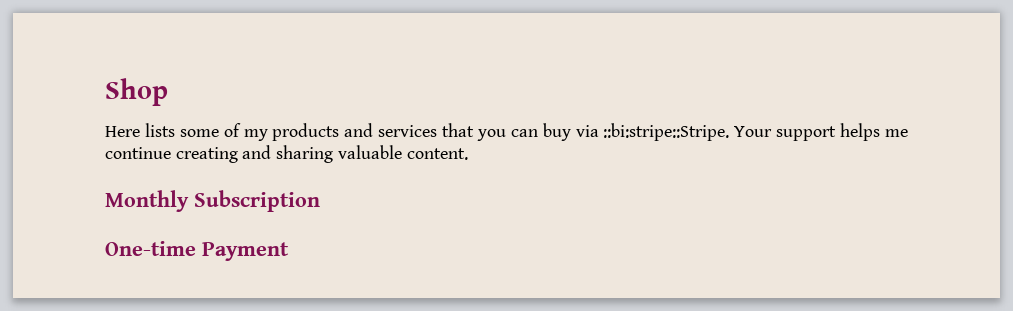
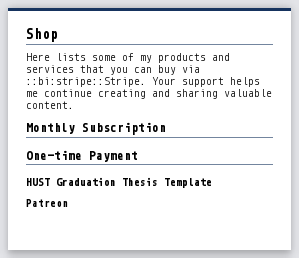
(289, 251) none -> [26,177,212,188] [26,199,68,207] // HUST Graduation Thesis Template // Patreon

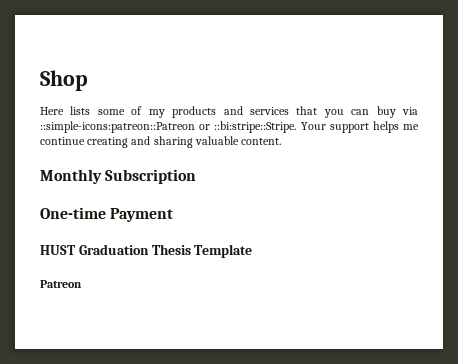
(200, 69) none -> [40,121,211,133] ::simple-icons:patreon::Patreon or

